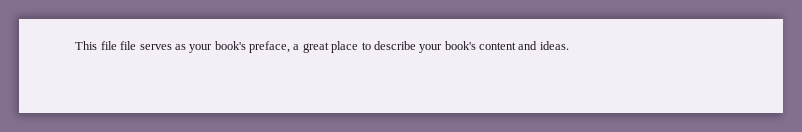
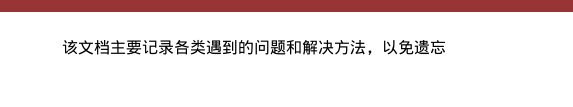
[75,41,569,53] This file file serves as your book's preface, a great place to describe your book's content and ideas. -> [62,39,446,55] 该文档主要记录各类遇到的问题和解决方法，以免遗忘

